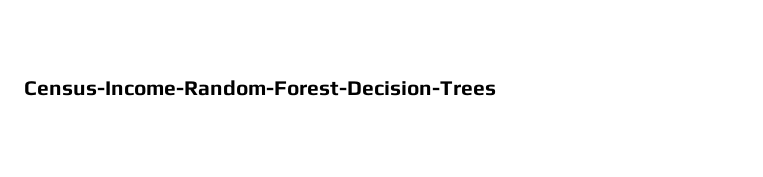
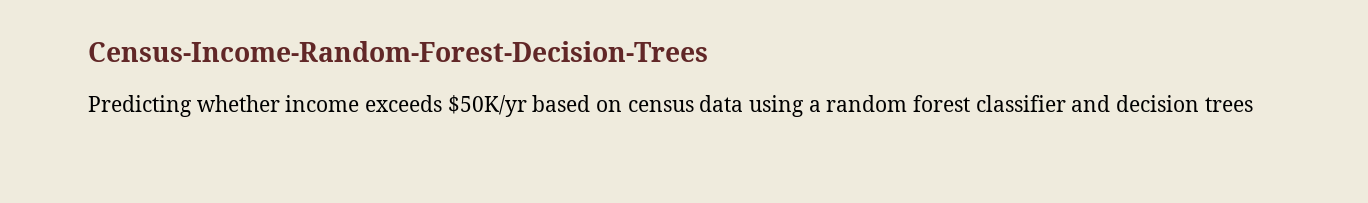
(496, 88) none -> [88,95,1253,117] // Predicting whether income exceeds $50K/yr based on census data using a random forest classifier and decision trees

